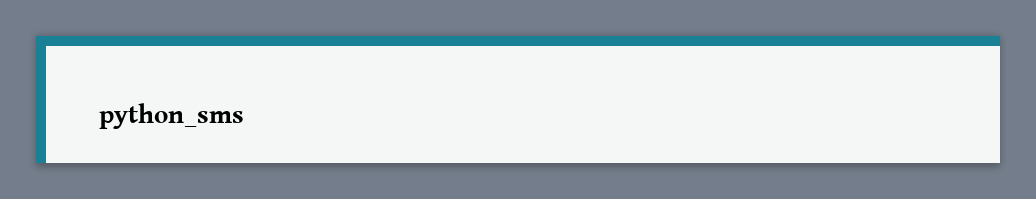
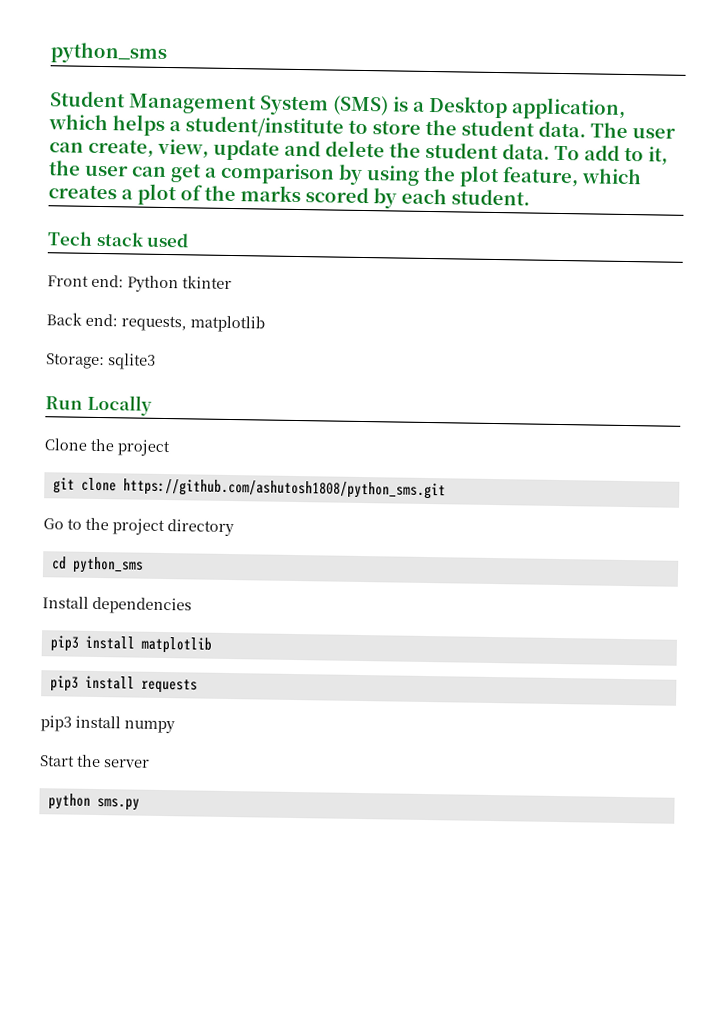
[99,103,244,129] python_sms -> [50,42,167,64] [50,91,626,120] [48,114,676,139] [49,138,668,166] [48,160,642,188] [48,183,530,209] [47,231,190,248] [47,274,232,293] [46,312,265,333] [46,353,156,370] [45,394,152,416] [44,438,170,457] [52,477,446,500] [43,517,234,537] [51,556,144,574] [42,596,192,615] [49,635,212,654] [49,675,198,694] [40,715,175,734] [40,754,150,768] [47,793,140,811] python_sms // Student Management System (SMS) is a Desktop application, which helps a student/institute to store the student data. The user can create, view, update and delete the student data. To add to it, the user can get a comparison by using the plot feature, which creates a plot of the marks scored by each student. // Tech stack used // Front end: Python tkinter // Back end: requests, matplotlib // Storage: sqlite3 // Run Locally // Clone the project // git clone https://github.com/ashutosh1808/python_sms.git // Go to the project directory // cd python_sms // Install dependencies // pip3 install matplotlib // pip3 install requests // pip3 install numpy // Start the server // python sms.py

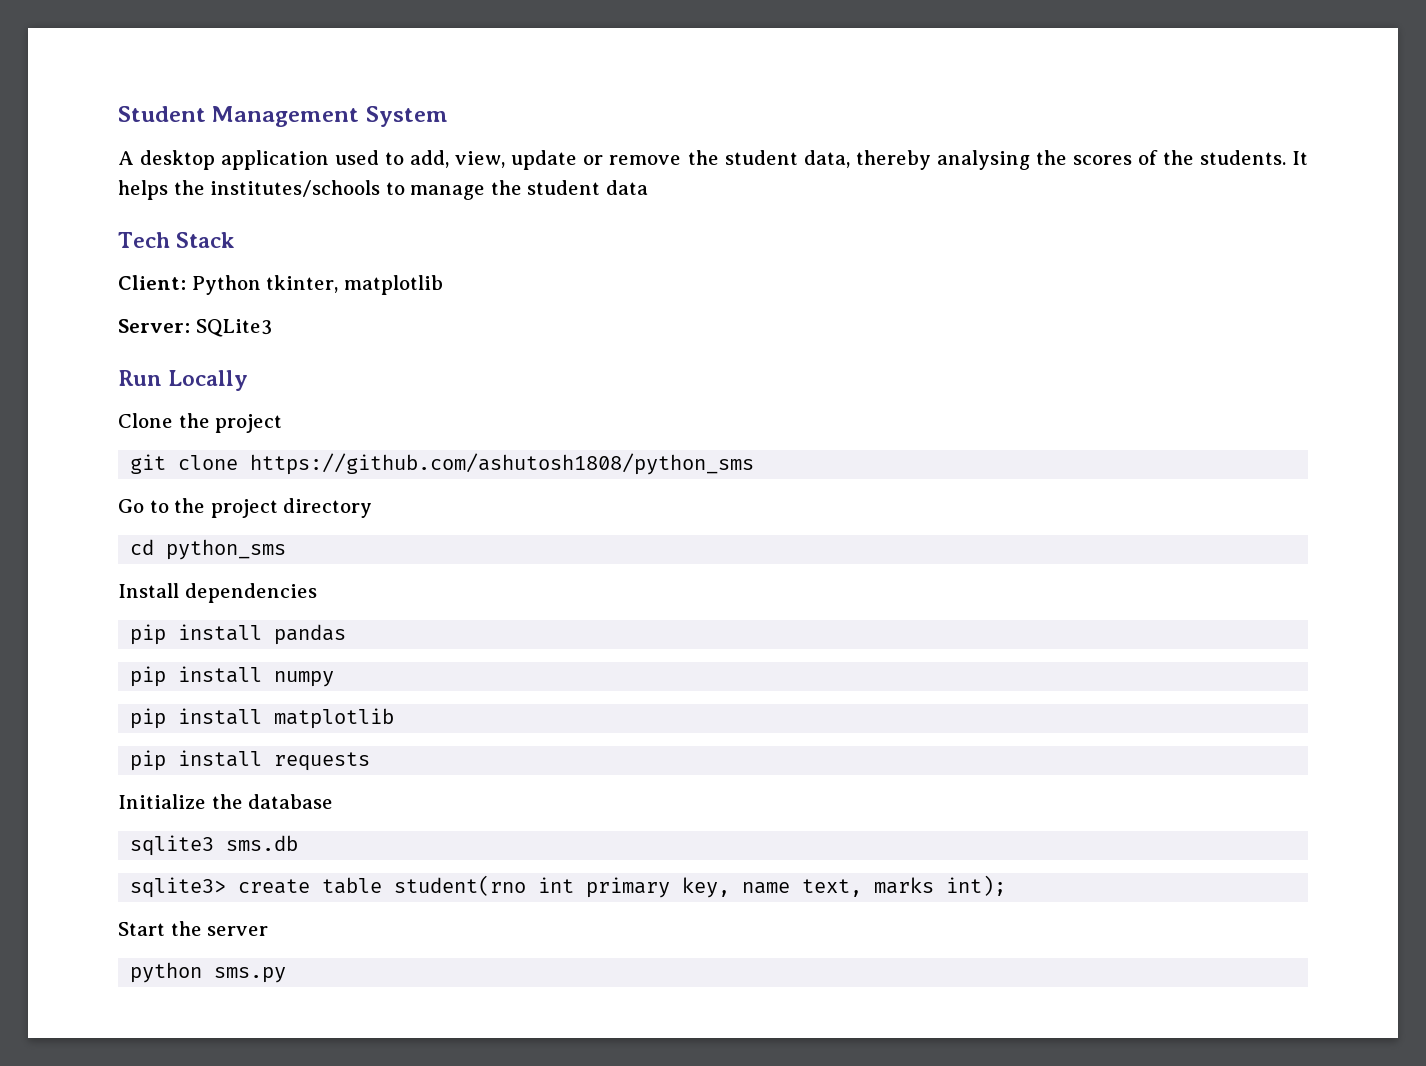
[50,42,167,64] python_sms // -> (118, 114) none
[332,95,626,120] [48,114,676,139] [49,138,668,166] [48,160,642,188] [48,183,530,209] [47,231,190,248] [47,274,232,293] [46,312,265,333] [46,353,156,370] (SMS) is a Desktop application, which helps a student/institute to store the student data. The user can create, view, update and delete the student data. To add to it, the user can get a comparison by using the plot feature, which creates a plot of the marks scored by each student. // Tech stack used // Front end: Python tkinter // Back end: requests, matplotlib // Storage: sqlite3 -> [118,150,1308,170] [118,180,648,200] [118,232,236,248] [118,275,443,295] [118,319,272,337] // A desktop application used to add, view, update or remove the student data, thereby analysing the scores of the students. It helps the institutes/schools to manage the student data // Tech Stack // Client: Python tkinter, matplotlib // Server: SQLite3
[122,478,446,500] https://github.com/ashutosh1808/python_sms.git -> [250,453,755,475] https://github.com/ashutosh1808/python_sms
[49,635,79,652] pip3 -> [130,624,347,645] [130,666,335,687] [130,708,167,729] pip install pandas // pip install numpy // pip
[49,675,79,692] pip3 -> [130,750,167,771] pip
[40,715,175,734] pip3 install numpy -> [118,794,334,809] [130,835,299,856] [130,875,1007,898] Initialize the database // sqlite3 sms.db // sqlite3> create table student(rno int primary key, name text, marks int);

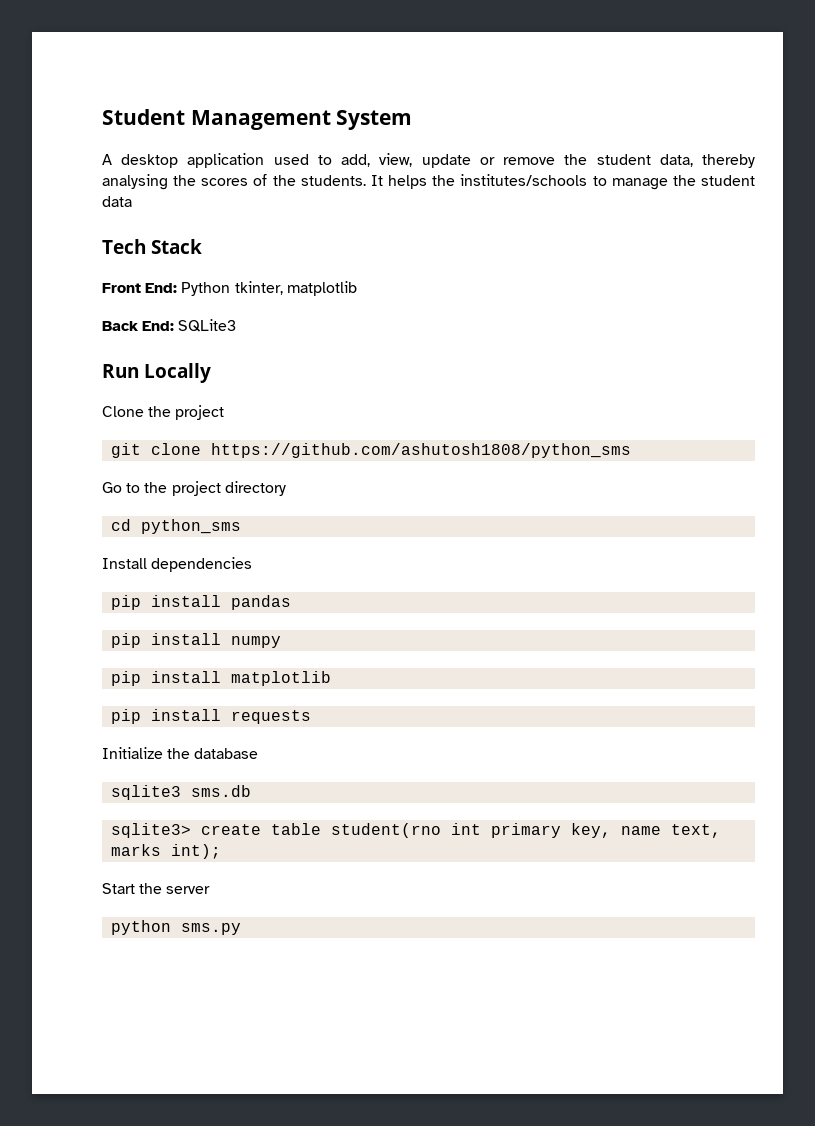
[118,275,186,290] Client: -> [102,283,178,293] Front End:
[118,319,190,333] Server: -> [102,321,175,331] Back End:

